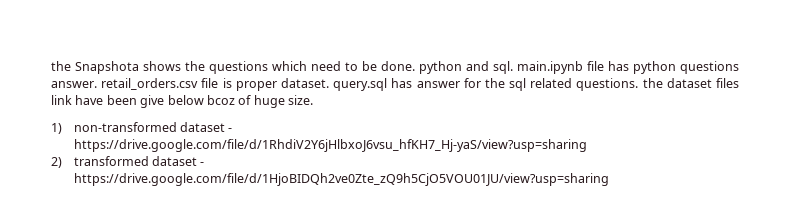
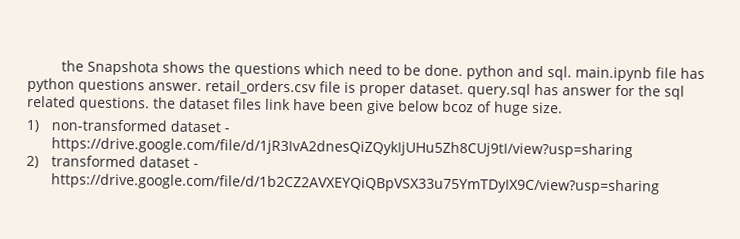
[73,139,587,152] https://drive.google.com/file/d/1RhdiV2Y6jHlbxoJ6vsu_hfKH7_Hj-yaS/view?usp=sharing -> [51,137,634,159] https://drive.google.com/file/d/1jR3IvA2dnesQiZQykIjUHu5Zh8CUj9tI/view?usp=sharing
[73,173,609,186] https://drive.google.com/file/d/1HjoBIDQh2ve0Zte_zQ9h5CjO5VOU01JU/view?usp=sharing -> [51,173,661,195] https://drive.google.com/file/d/1b2CZ2AVXEYQiQBpVSX33u75YmTDyIX9C/view?usp=sharing

